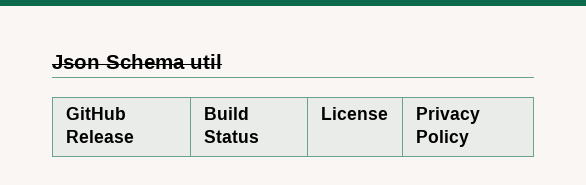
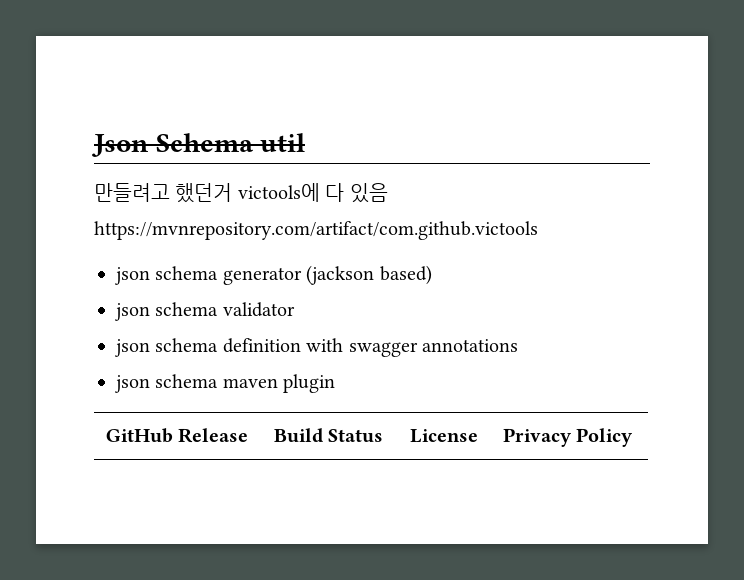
(222, 61) none -> [94,183,388,203] [94,221,538,240] [115,265,432,285] [115,302,295,321] [115,338,518,357] [115,374,336,393] // 만들려고 했던거 victools에 다 있음 https://mvnrepository.com/artifact/com.github.victools // json schema generator (jackson based) // json schema validator // json schema definition with swagger annotations // json schema maven plugin

